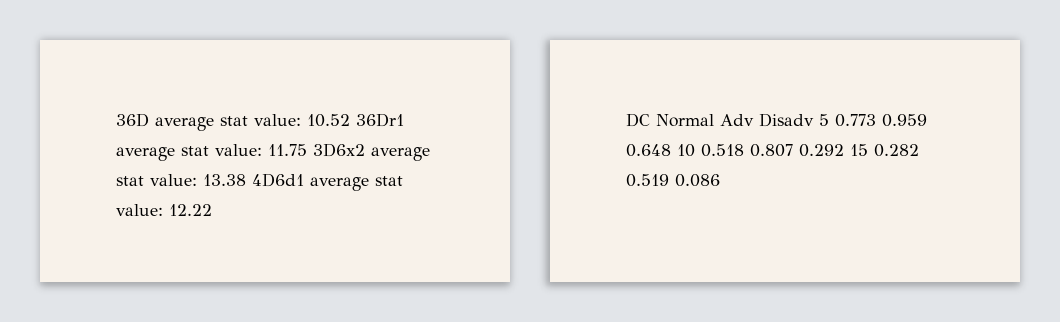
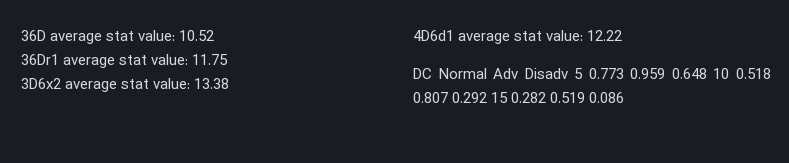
(350, 120) none -> (215, 35) //
(307, 150) none -> (229, 59) //
(246, 180) none -> (230, 83) //

